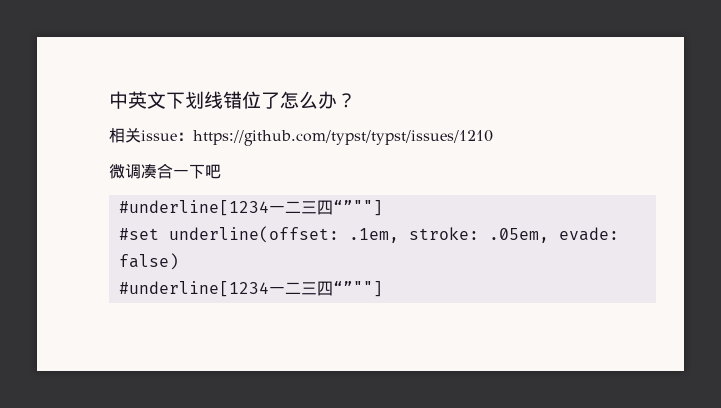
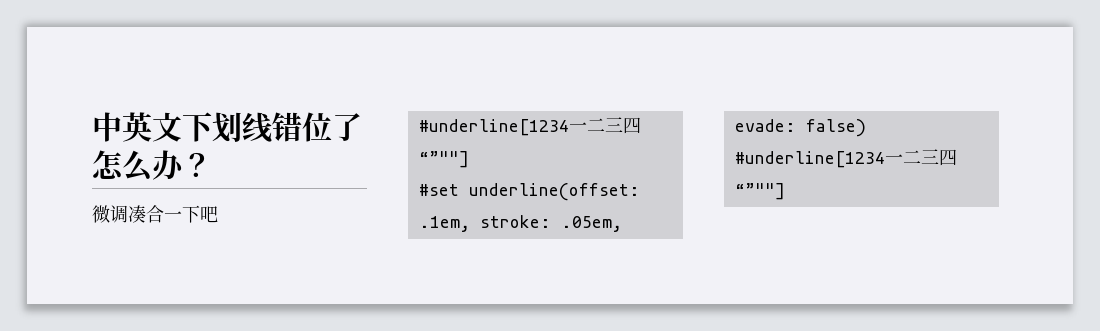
[109,128,493,146] // 相关issue：https://github.com/typst/typst/issues/1210 -> (212, 164) none

